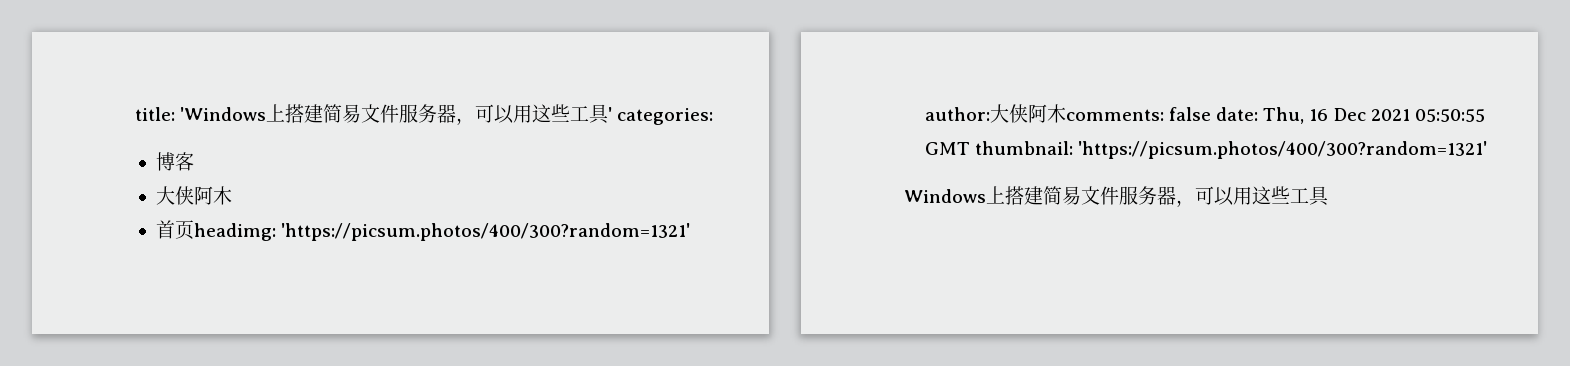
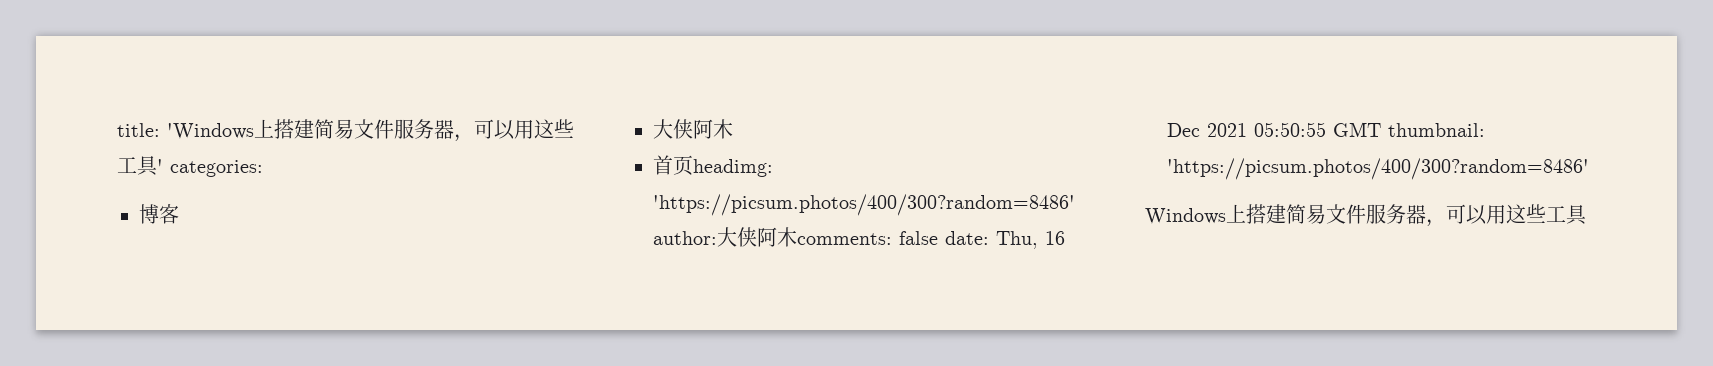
[281,223,691,241] 'https://picsum.photos/400/300?random=1321' -> [653,194,1075,216] 'https://picsum.photos/400/300?random=8486'
[1078,141,1488,159] 'https://picsum.photos/400/300?random=1321' -> [1167,158,1589,180] 'https://picsum.photos/400/300?random=8486'

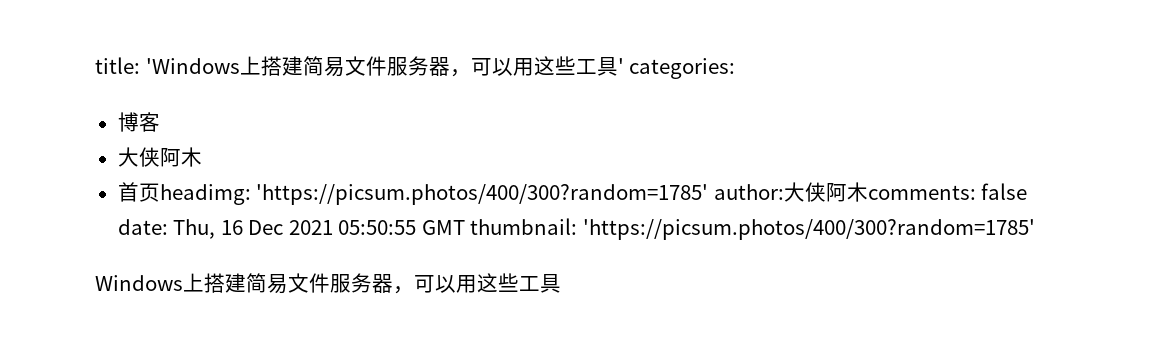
[653,194,1075,216] 'https://picsum.photos/400/300?random=8486' -> [256,184,709,205] 'https://picsum.photos/400/300?random=1785'
[1167,158,1589,180] 'https://picsum.photos/400/300?random=8486' -> [582,219,1035,240] 'https://picsum.photos/400/300?random=1785'

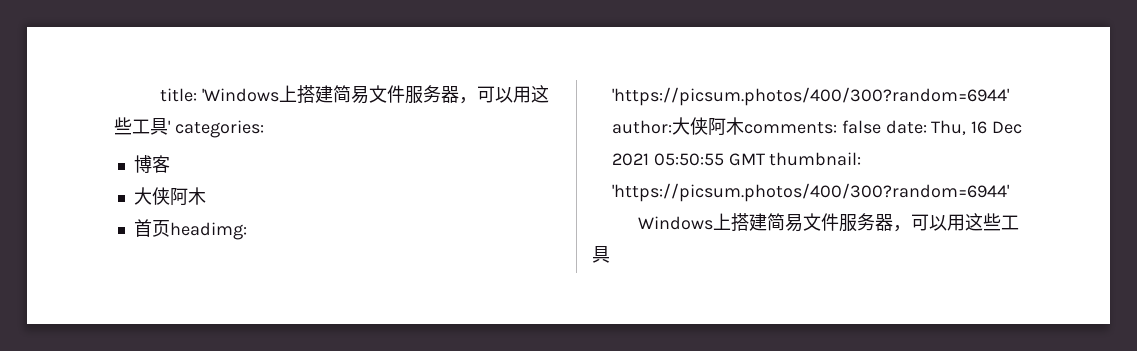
[256,184,709,205] 'https://picsum.photos/400/300?random=1785' -> [611,87,1009,106] 'https://picsum.photos/400/300?random=6944'
[582,219,1035,240] 'https://picsum.photos/400/300?random=1785' -> [611,183,1009,202] 'https://picsum.photos/400/300?random=6944'

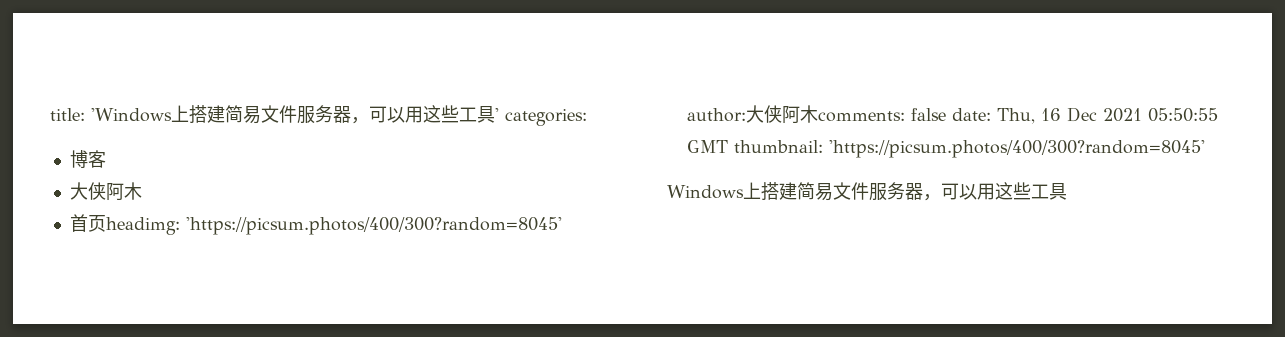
[611,87,1009,106] 'https://picsum.photos/400/300?random=6944' -> [185,217,562,235] 'https://picsum.photos/400/300?random=8045'
[611,183,1009,202] 'https://picsum.photos/400/300?random=6944' -> [828,140,1205,158] 'https://picsum.photos/400/300?random=8045'

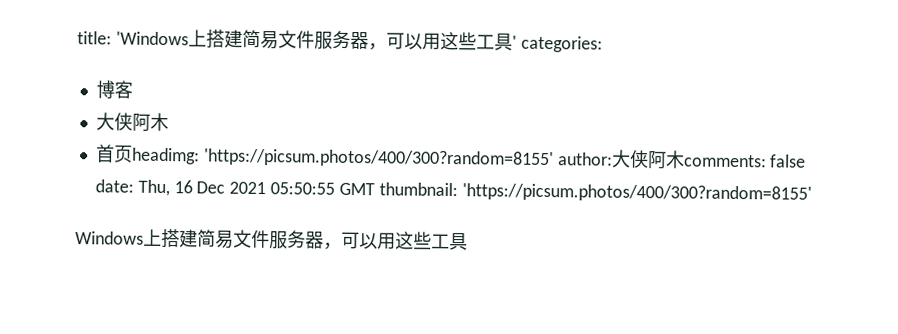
[185,217,562,235] 'https://picsum.photos/400/300?random=8045' -> [203,148,554,169] 'https://picsum.photos/400/300?random=8155'
[828,140,1205,158] 'https://picsum.photos/400/300?random=8045' -> [461,183,812,203] 'https://picsum.photos/400/300?random=8155'

